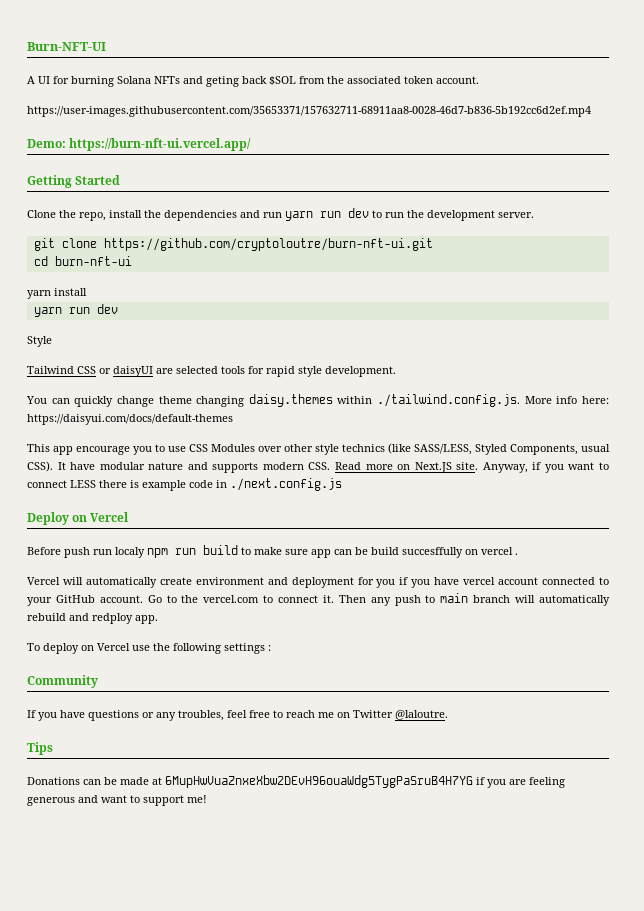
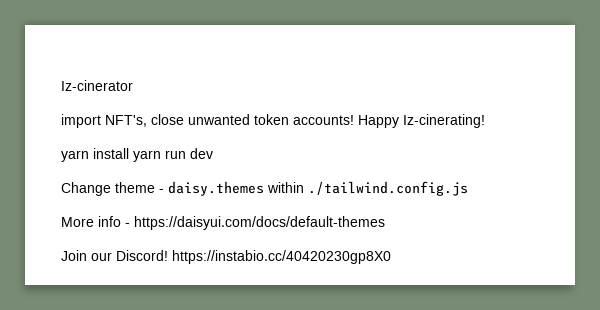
[27,42,106,51] [27,76,479,87] [27,106,591,117] [27,138,252,151] [27,175,121,188] [27,208,534,221] [33,238,433,251] [33,256,132,266] Burn-NFT-UI // A UI for burning Solana NFTs and geting back $SOL from the associated token account. // https://user-images.githubusercontent.com/35653371/157632711-68911aa8-0028-46d7-b836-5b192cc6d2ef.mp4 // Demo: https://burn-nft-ui.vercel.app/ // Getting Started // Clone the repo, install the dependencies and run yarn run dev to run the development server. // git clone https://github.com/cryptoloutre/burn-nft-ui.git // cd burn-nft-ui -> [61,80,133,91] [61,114,485,128] Iz-cinerator // import NFT's, close unwanted token accounts! Happy Iz-cinerating!
(87, 292) // -> (129, 153) none
[27,336,52,347] [27,366,396,377] [26,396,245,407] Style // Tailwind CSS or daisyUI are selected tools for rapid style development. // You can quickly change theme changing -> [61,182,164,196] Change theme -
[377,394,521,407] ./tailwind.config.js. -> [308,181,468,196] ./tailwind.config.js //
[582,396,609,404] here: -> [125,223,130,227] -
[27,443,610,455] [27,461,609,473] [27,478,342,491] [27,512,130,525] [27,545,518,558] [27,577,609,588] [27,593,610,606] [27,613,158,624] [27,643,271,654] [27,675,98,688] [27,710,448,721] [27,742,53,755] [27,775,565,788] [27,795,207,806] This app encourage you to use CSS Modules over other style technics (like SASS/LESS, Styled Components, usual CSS). It have modular nature and supports modern CSS. Read more on Next.JS site. Anyway, if you want to connect LESS there is example code in ./next.config.js // Deploy on Vercel // Before push run localy npm run build to make sure app can be build succesffully on vercel . // Vercel will automatically create environment and deployment for you if you have vercel account connected to your GitHub account. Go to the vercel.com to connect it. Then any push to main branch will automatically rebuild and redploy app. // To deploy on Vercel use the following settings : // Community // If you have questions or any troubles, feel free to reach me on Twitter @laloutre. // Tips // Donations can be made at 6MupHwVuaZnxeXbw2DEvH96ouaWdg5TygPaSruB4H7YG if you are feeling generous and want to support me! -> [61,250,391,264] Join our Discord! https://instabio.cc/40420230gp8X0

